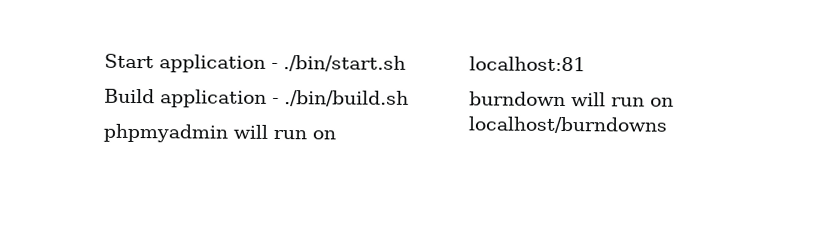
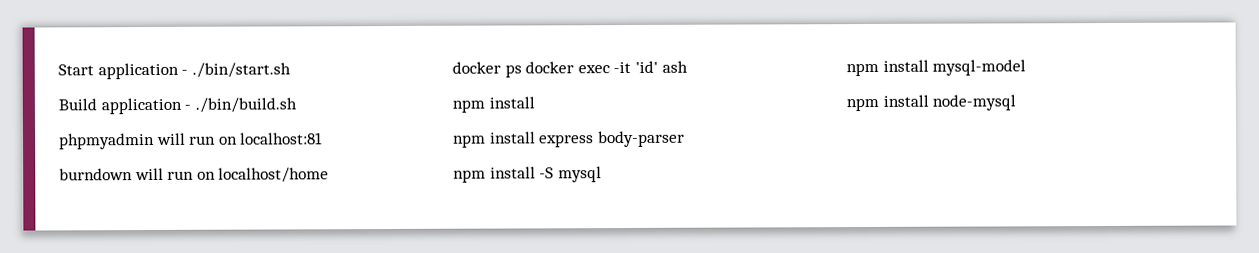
[468,116,668,134] localhost/burndowns -> [218,167,330,183] [452,60,688,78] [452,96,535,113] [453,130,685,148] [453,166,602,183] [846,59,1027,77] [846,94,1017,112] localhost/home // docker ps docker exec -it 'id' ash // npm install // npm install express body-parser // npm install -S mysql // npm install mysql-model // npm install node-mysql

